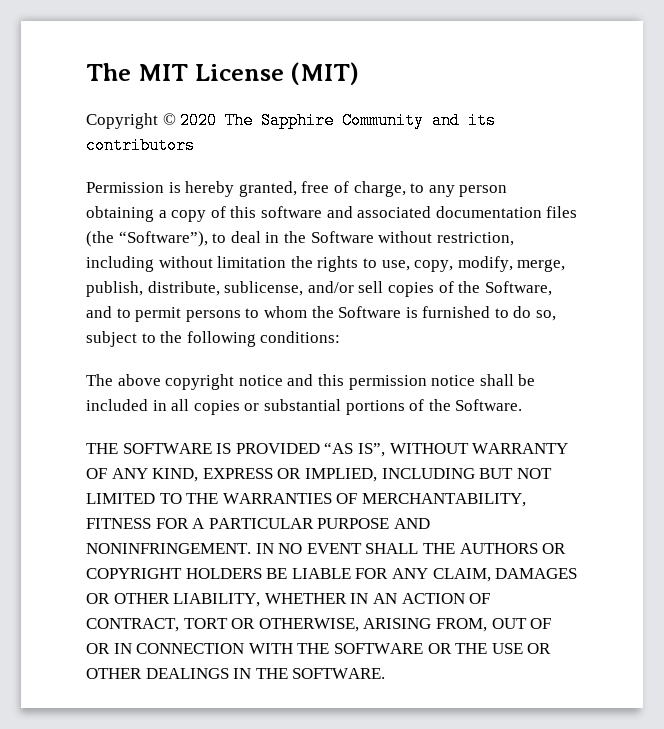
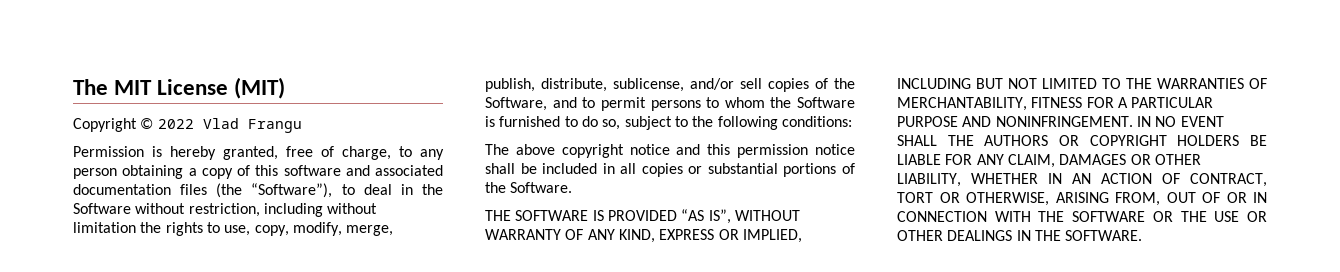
[180,112,497,129] [86,137,195,154] 2020 The Sapphire Community and its contributors -> [157,118,302,133] 2022 Vlad Frangu

